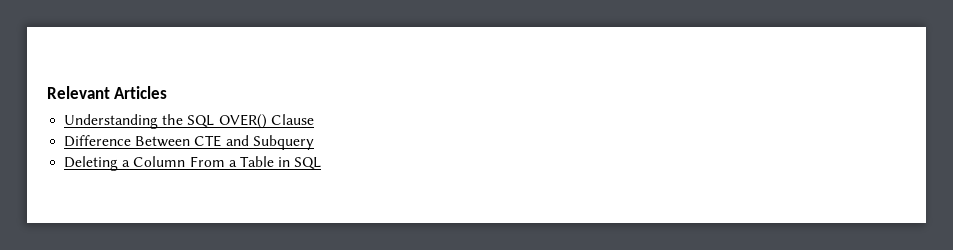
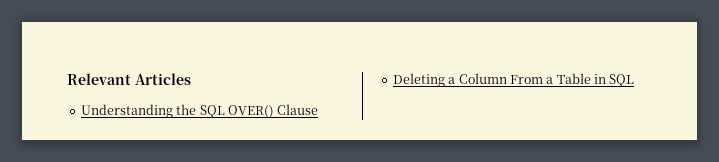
[64,135,314,150] // Difference Between CTE and Subquery -> (319, 109) none

